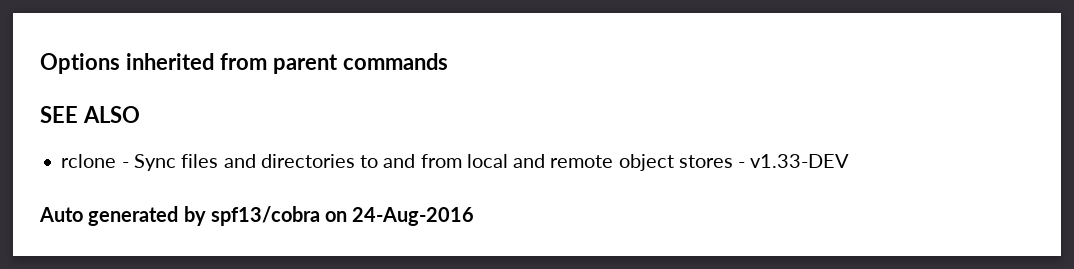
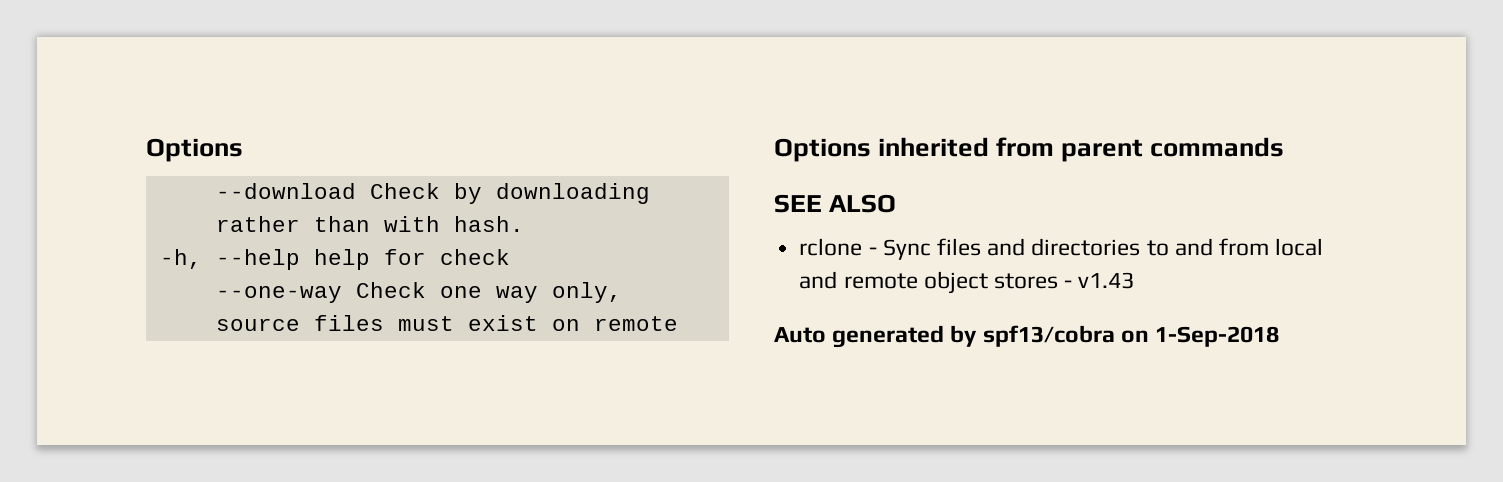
[40,53,120,74] Options -> [146,138,243,162] [215,183,650,204] [215,216,524,232] [159,249,510,270] [215,282,622,303] [215,315,678,331] [774,138,871,162] Options // --download Check by downloading rather than with hash. // -h, --help help for check // --one-way Check one way only, source files must exist on remote // Options
[750,154,850,168] v1.33-DEV -> [1078,272,1135,289] v1.43
[352,207,475,226] 24-Aug-2016 -> [1155,326,1280,347] 1-Sep-2018

